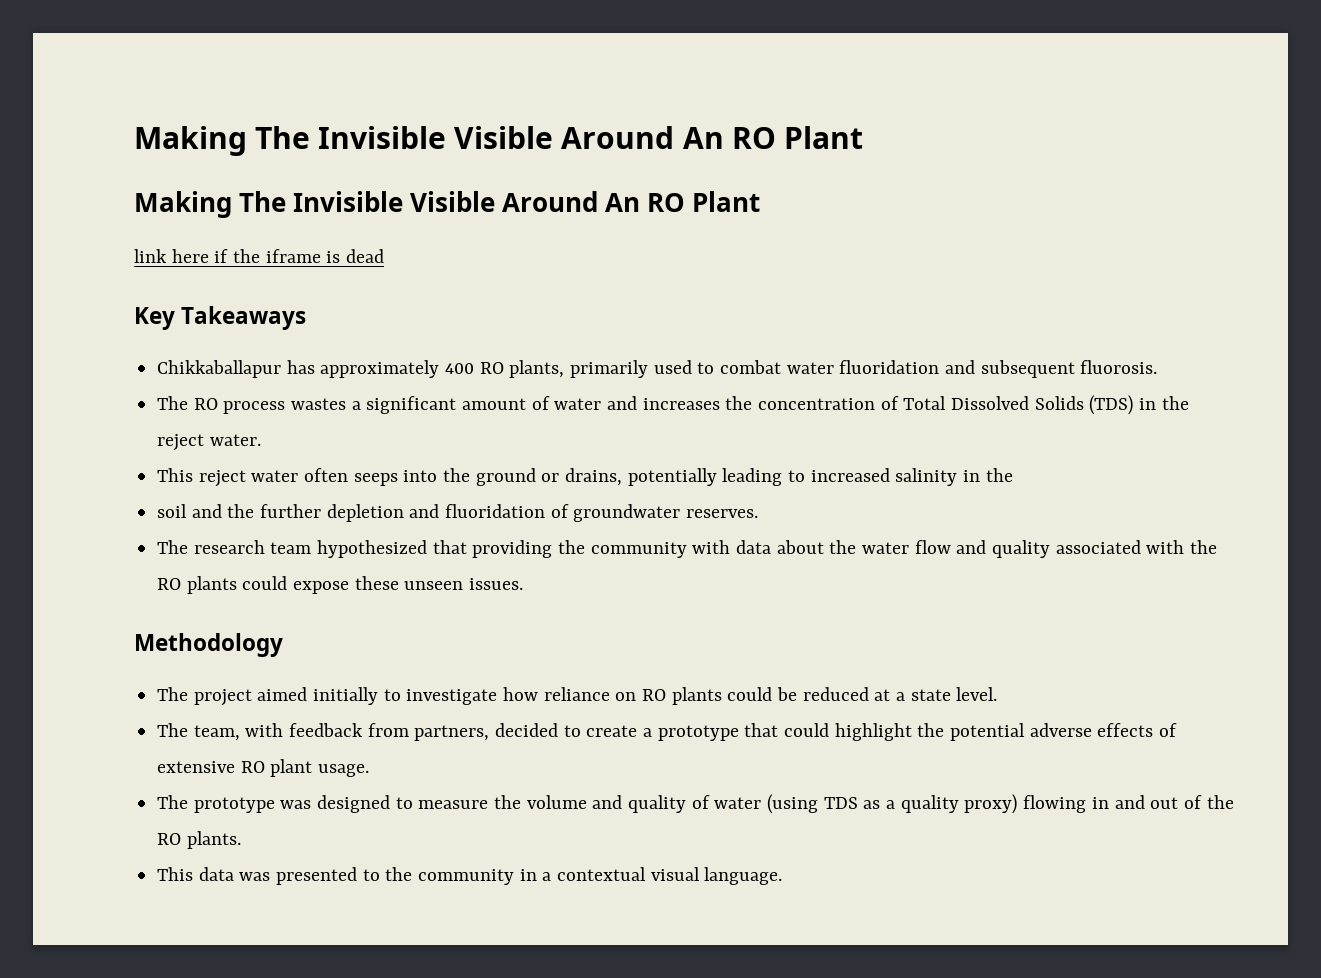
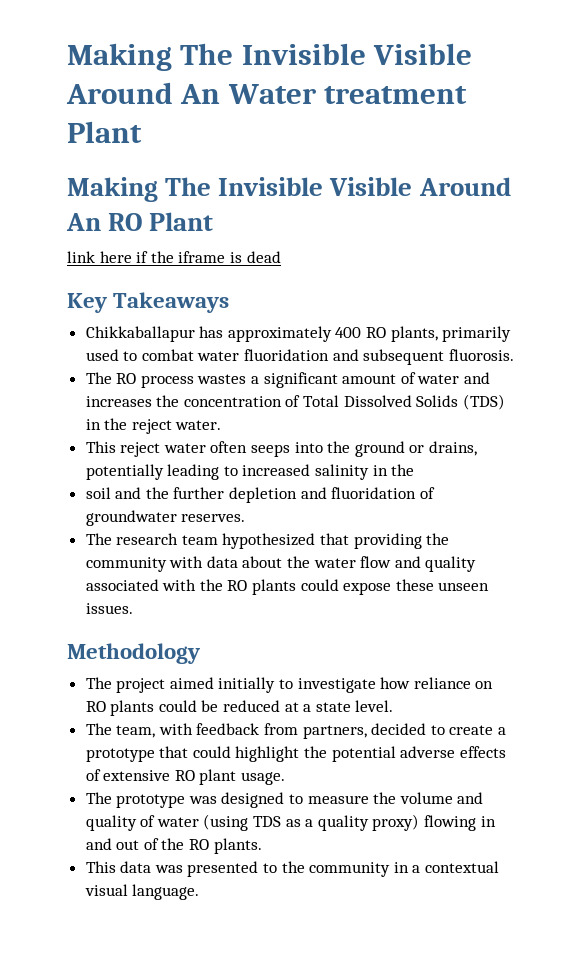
[134,126,776,156] Making The Invisible Visible Around An RO -> [67,43,473,71] [66,82,468,104] Making The Invisible Visible Around An Water treatment

